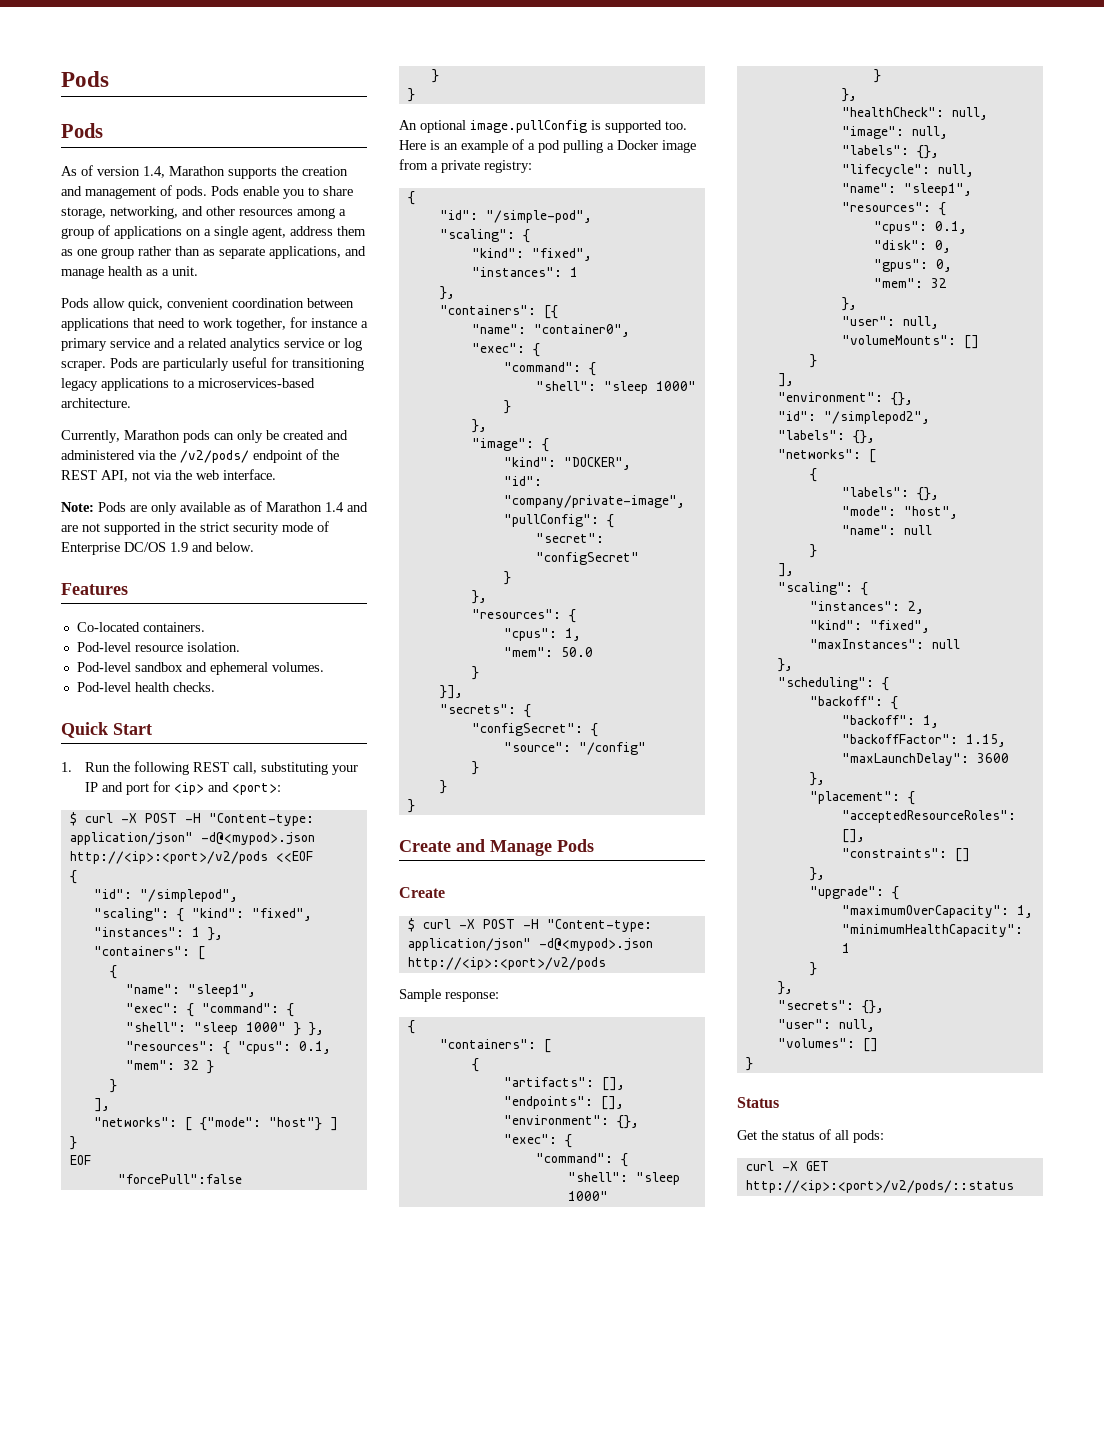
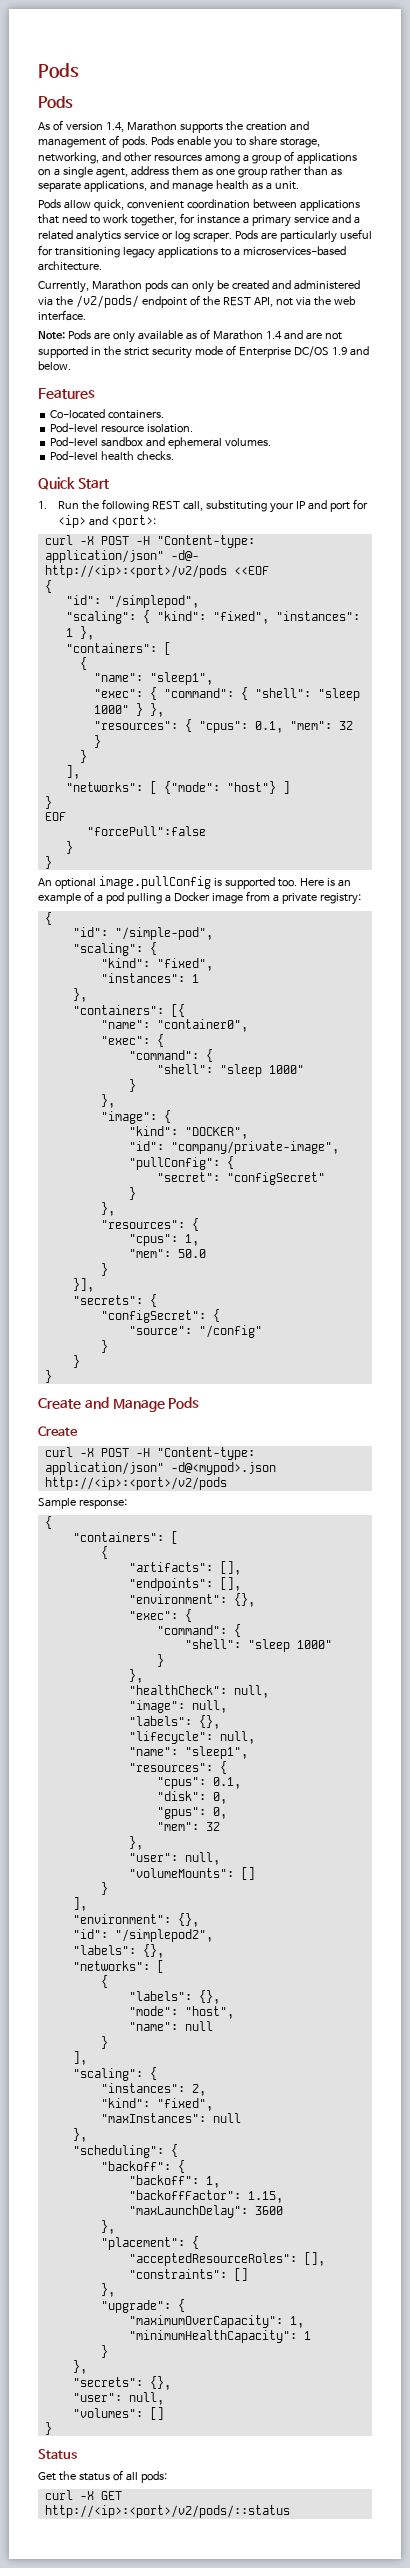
[69,812,314,826] [69,832,315,845] $ curl -X POST -H "Content-type: application/json" -d@<mypod>.json -> [44,535,255,548] [44,550,199,563] curl -X POST -H "Content-type: application/json" -d@-
[407,918,415,932] $ -> (78, 1431) none

